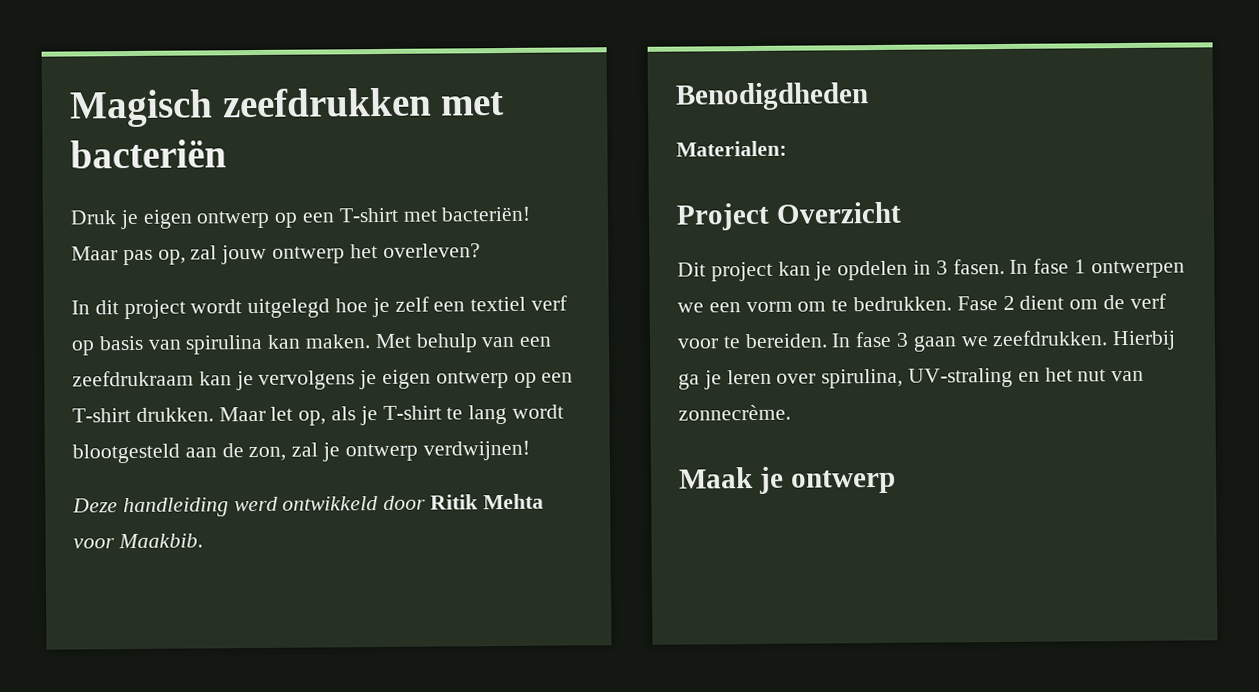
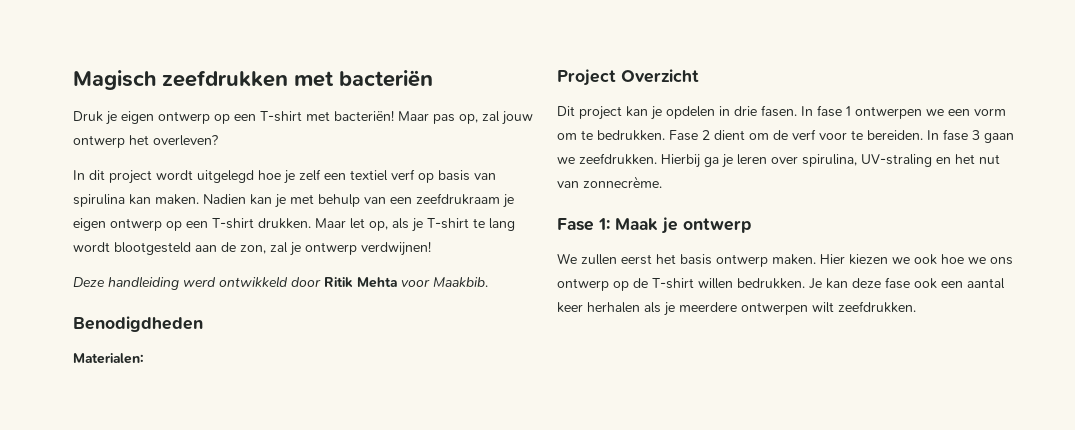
[374,333,412,349] Met -> [203,194,314,208] Nadien kan je met
[198,370,356,391] kan je vervolgens -> (500, 199) none
[935,260,948,275] 3 -> [734,106,757,116] drie
(791, 412) none -> [557,218,610,231] Fase 1:
(896, 481) none -> [557,253,1013,267] [557,277,1005,291] [557,301,916,316] // We zullen eerst het basis ontwerp maken. Hier kiezen we ook hoe we ons ontwerp op de T-shirt willen bedrukken. Je kan deze fase ook een aantal keer herhalen als je meerdere ontwerpen wilt zeefdrukken.

